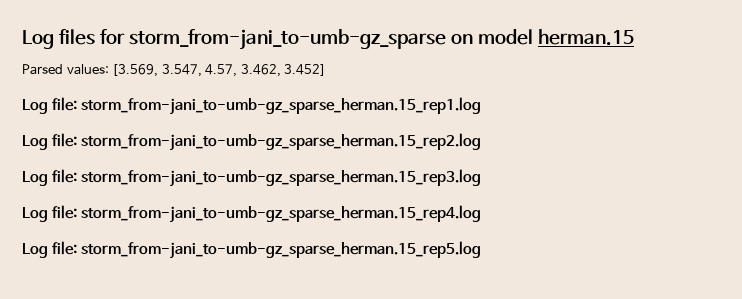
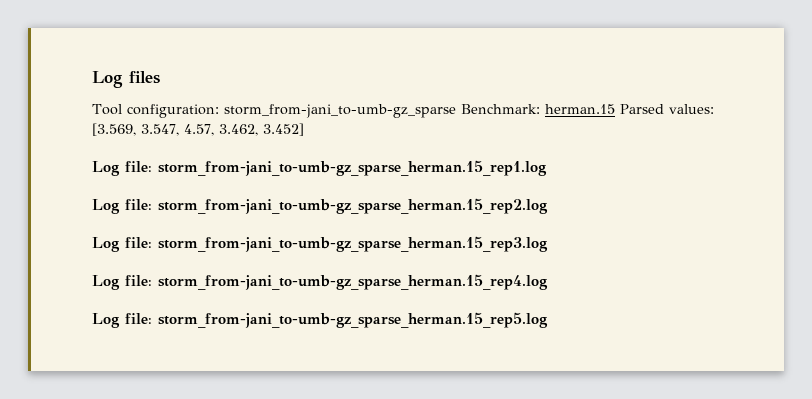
[99,29,533,50] for storm_from-jani_to-umb-gz_sparse on model -> [92,104,540,118] // Tool configuration: storm_from-jani_to-umb-gz_sparse Benchmark:
(634, 37) // -> (615, 109) none

